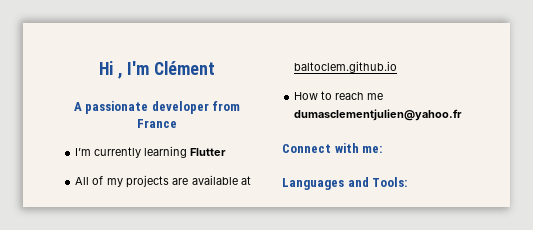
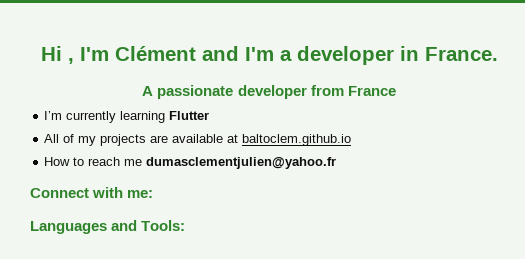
(215, 68) none -> [201,46,498,65] and I'm a developer in France.

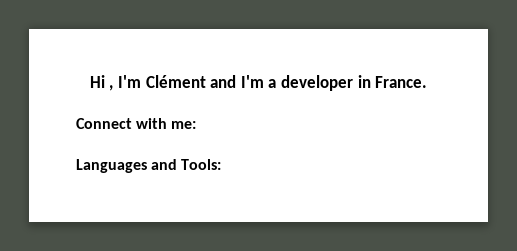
[142,85,396,99] [44,111,210,123] [44,134,352,146] [44,157,337,169] // A passionate developer from France // I’m currently learning Flutter // All of my projects are available at baltoclem.github.io // How to reach me dumasclementjulien@yahoo.fr -> (428, 82) none

